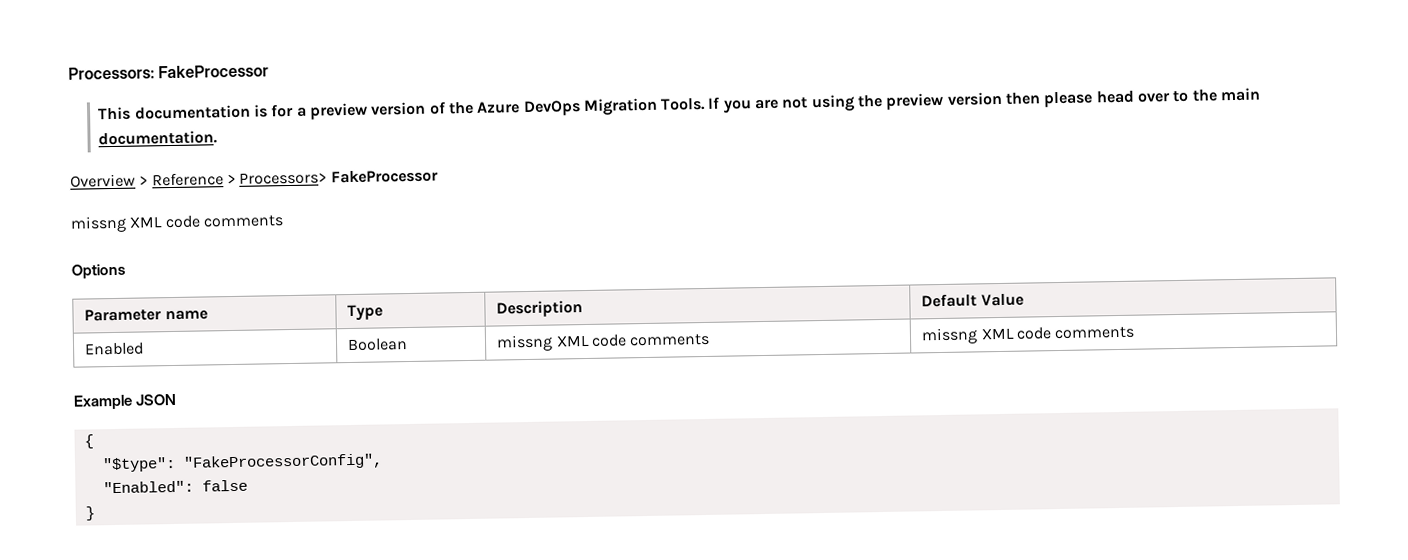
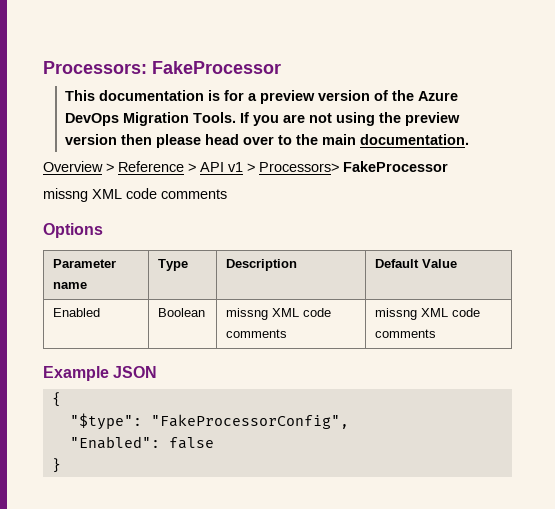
(236, 179) none -> [200,162,255,172] API v1 >

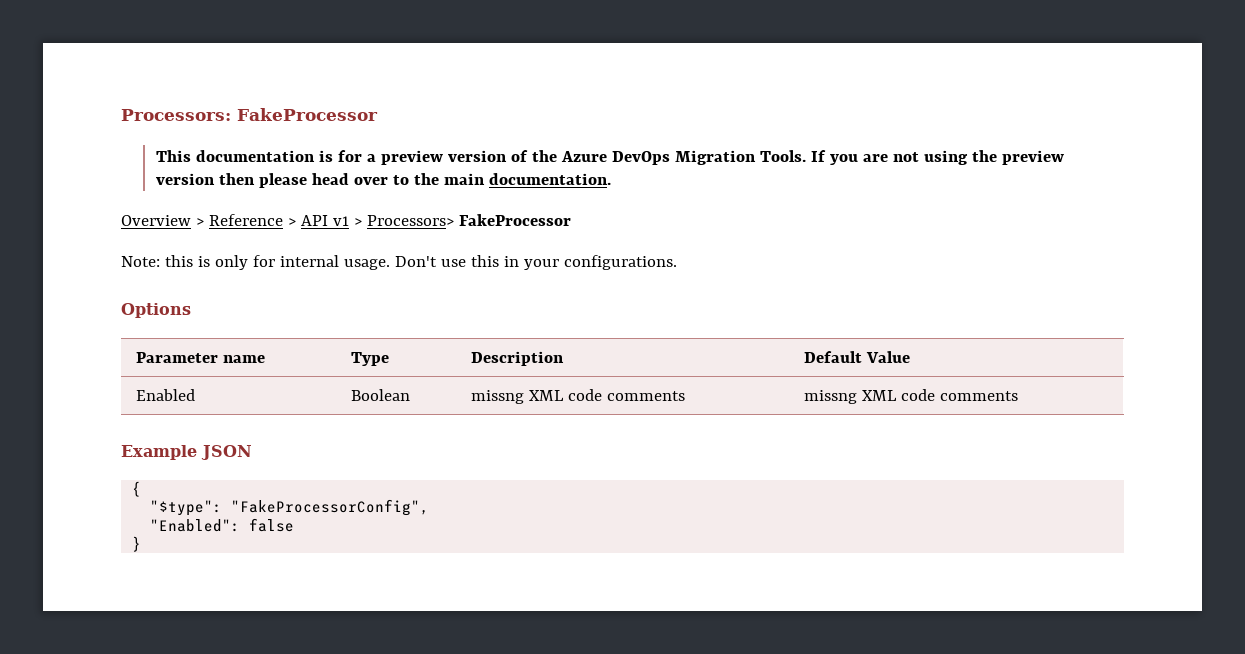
[43,188,227,202] missng XML code comments -> [121,255,677,270] Note: this is only for internal usage. Don't use this in your configurations.

